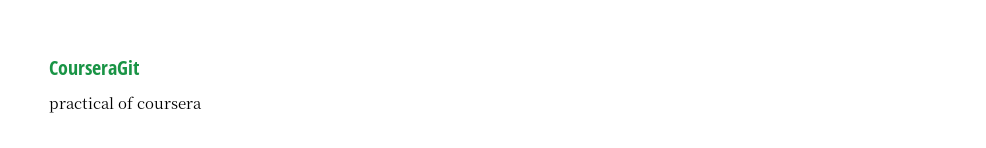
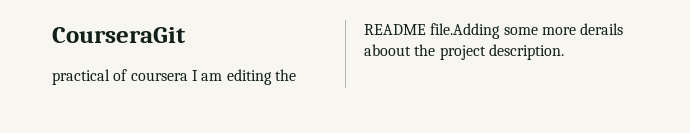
(203, 105) none -> [191,69,296,85] [364,23,624,39] [364,44,564,60] I am editing the README file.Adding some more derails aboout the project description.

